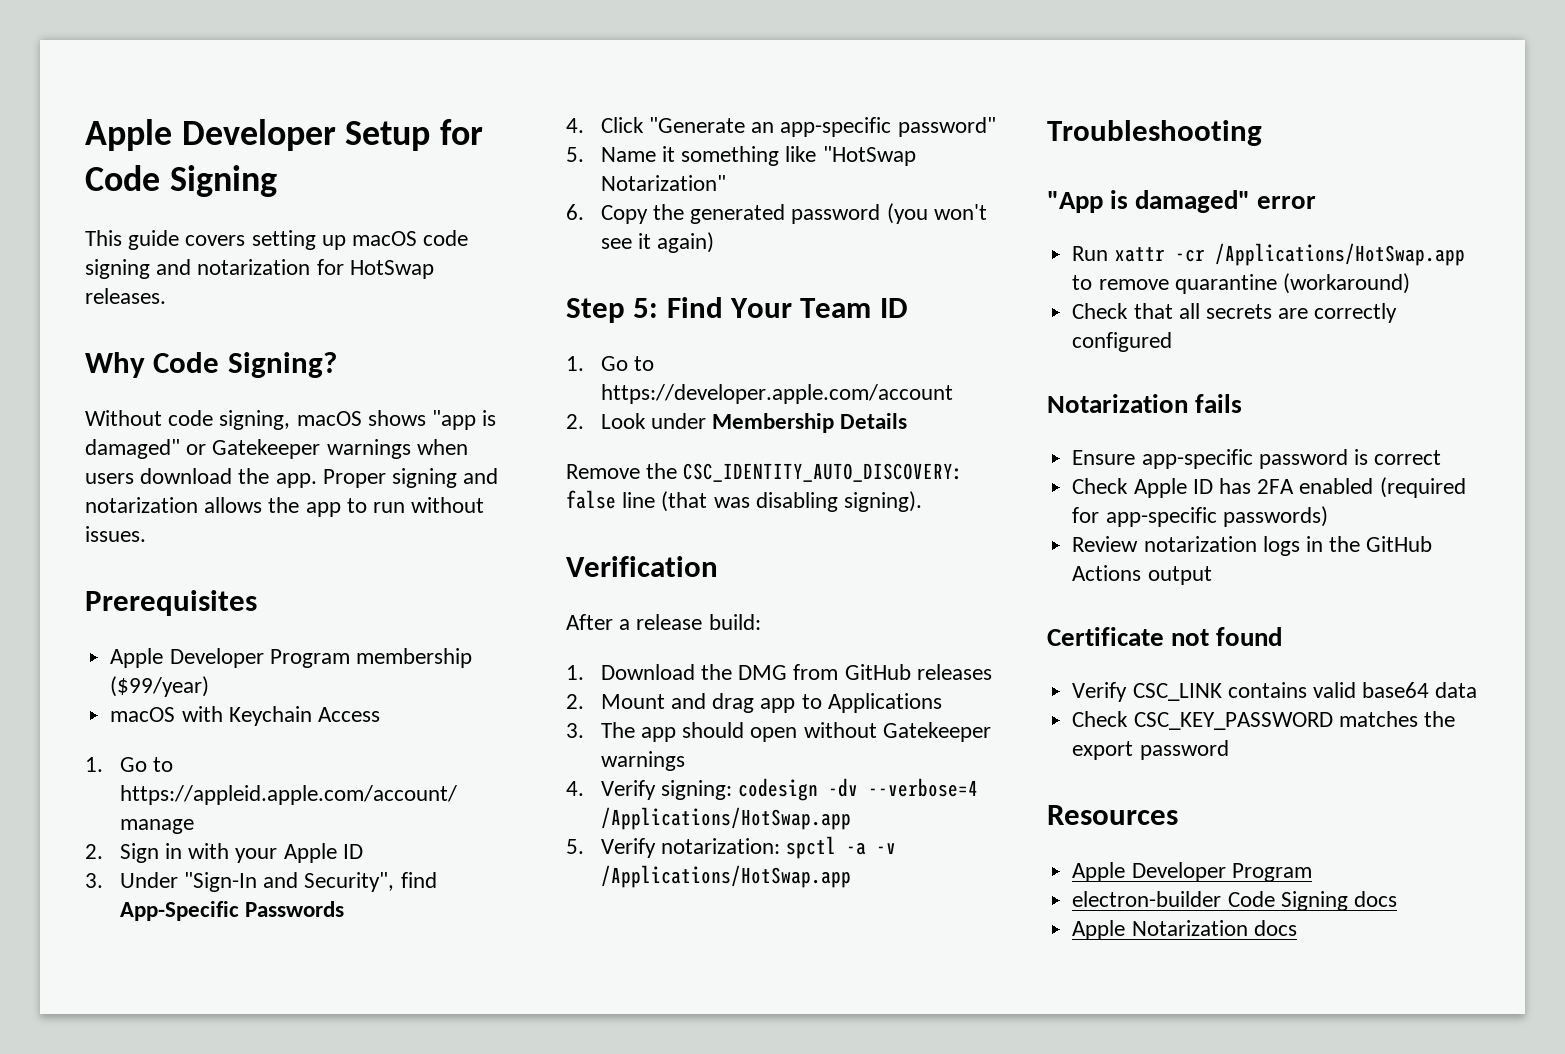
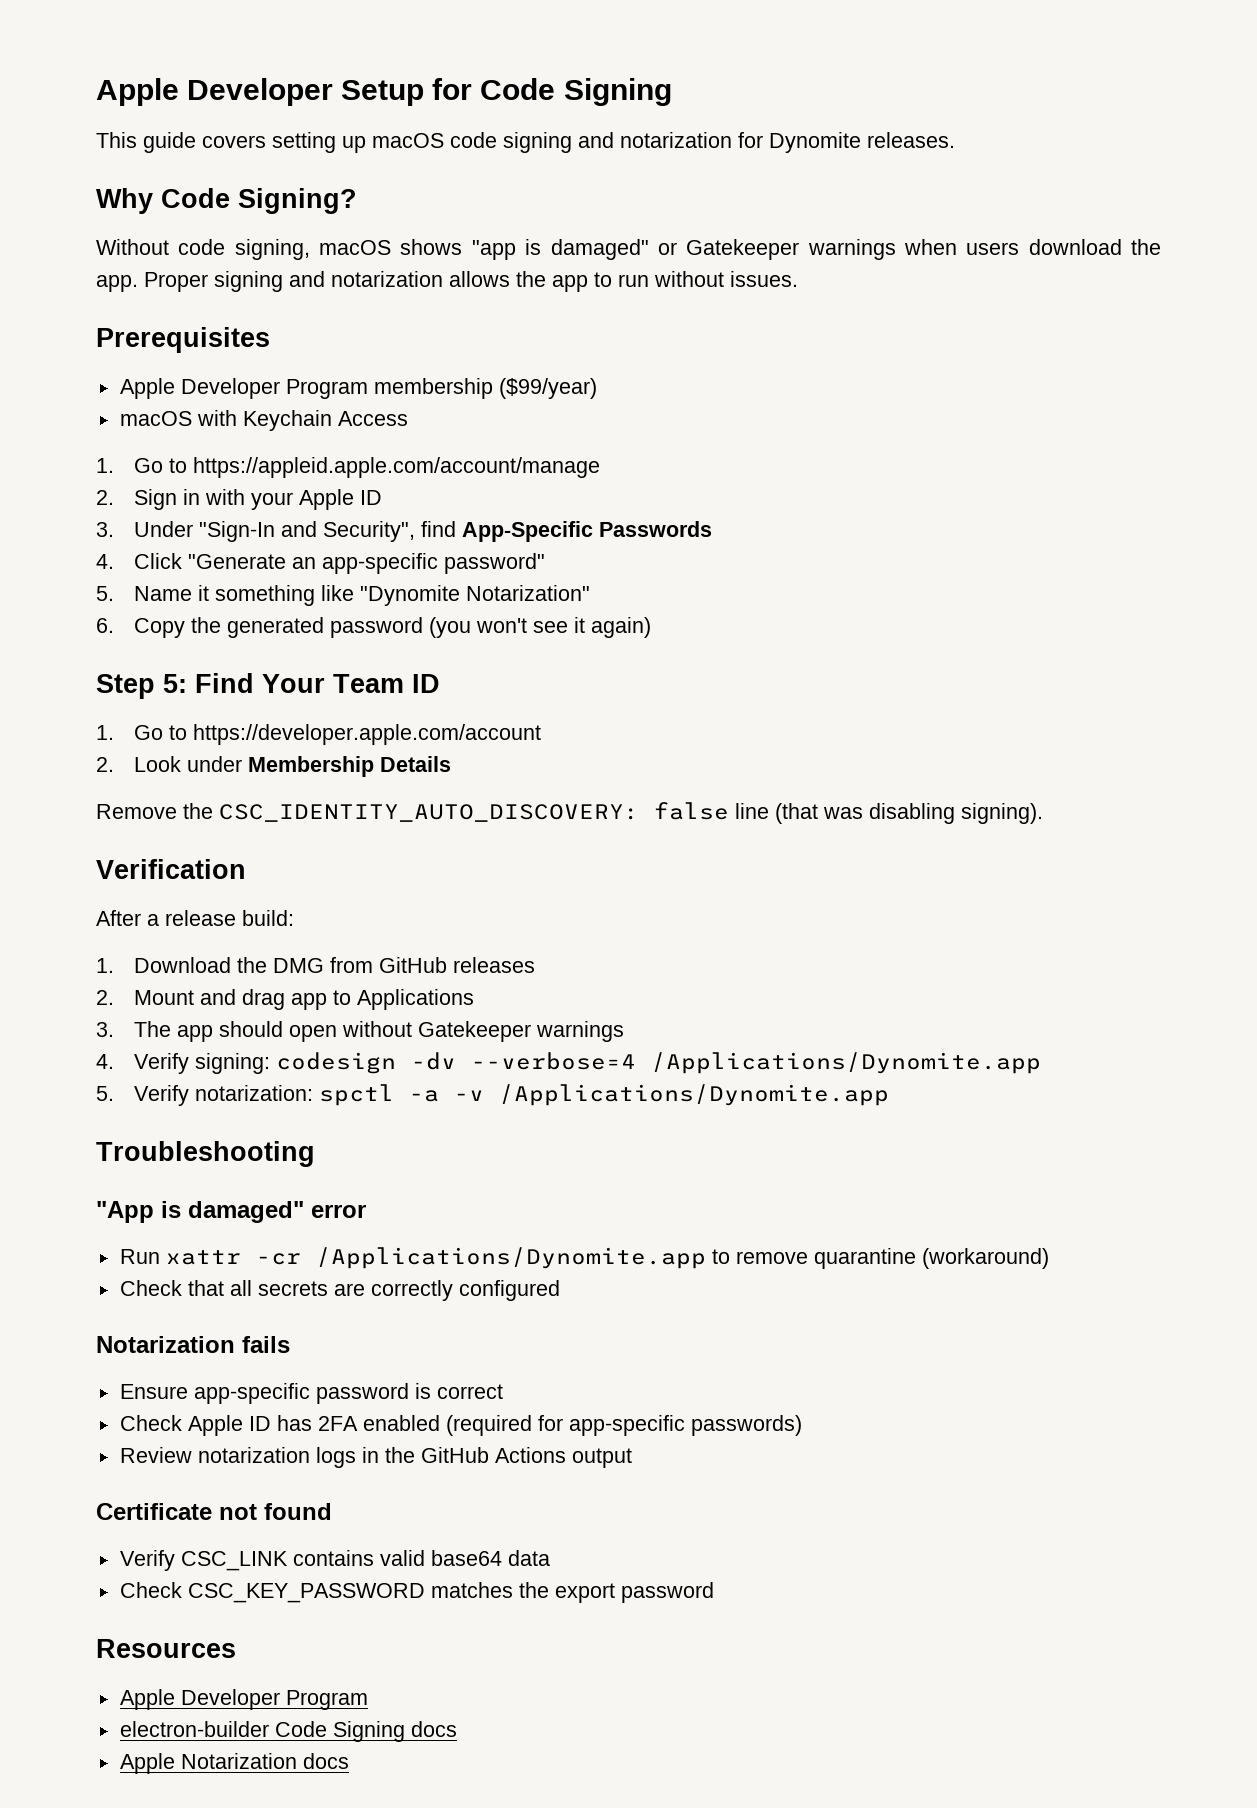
[349,260,434,279] HotSwap -> [769,132,861,153] Dynomite
[822,146,916,166] "HotSwap -> [359,585,460,606] "Dynomite
[600,807,851,830] /Applications/HotSwap.app -> [650,1052,1041,1074] /Applications/Dynomite.app
[600,865,851,888] /Applications/HotSwap.app -> [498,1084,889,1106] /Applications/Dynomite.app
[1214,243,1465,266] /Applications/HotSwap.app -> [315,1247,706,1269] /Applications/Dynomite.app

